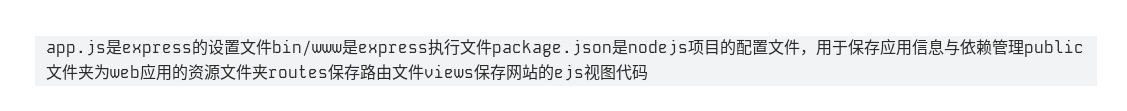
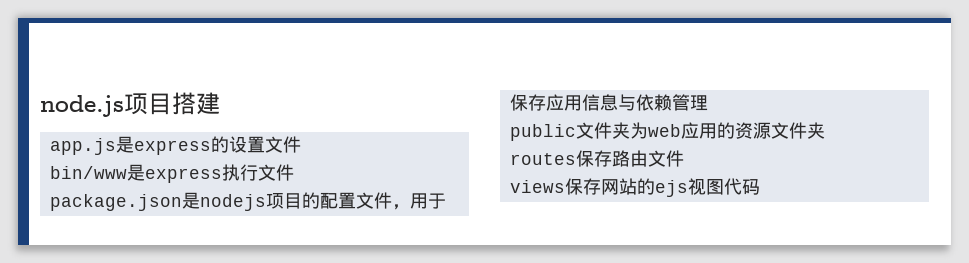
(45, 48) none -> [40,92,220,117] node.js项目搭建 //
(272, 47) none -> (301, 144) //
(492, 47) none -> (294, 172) //
(1024, 47) none -> (708, 103) //
(268, 72) none -> (825, 130) //
(424, 72) none -> (684, 158) //

